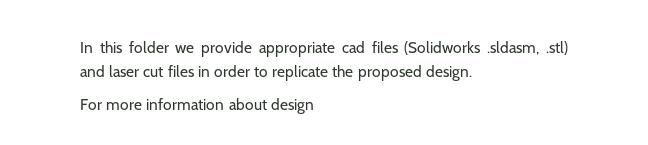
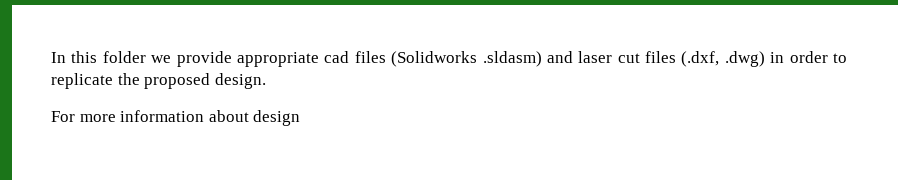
[487,41,568,55] .sldasm, .stl) -> [482,51,542,67] .sldasm)
(194, 71) none -> [681,51,765,67] (.dxf, .dwg)

